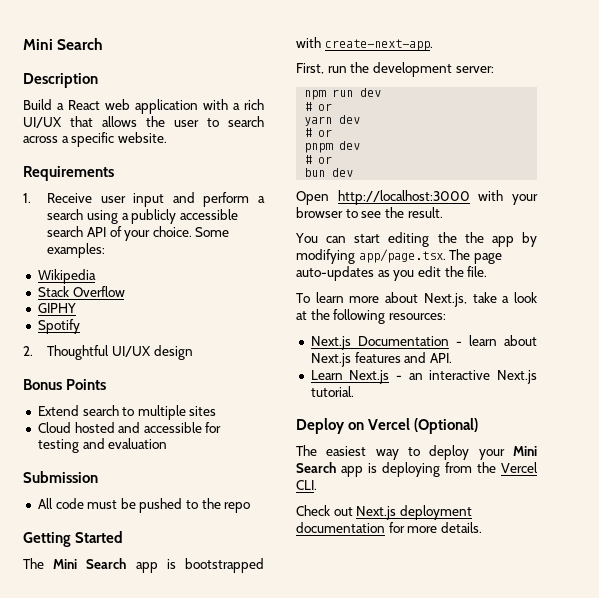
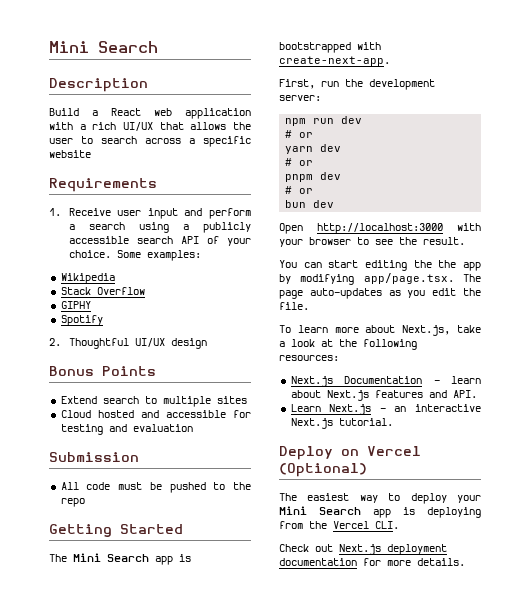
[117,132,167,143] website. -> [49,150,91,158] website

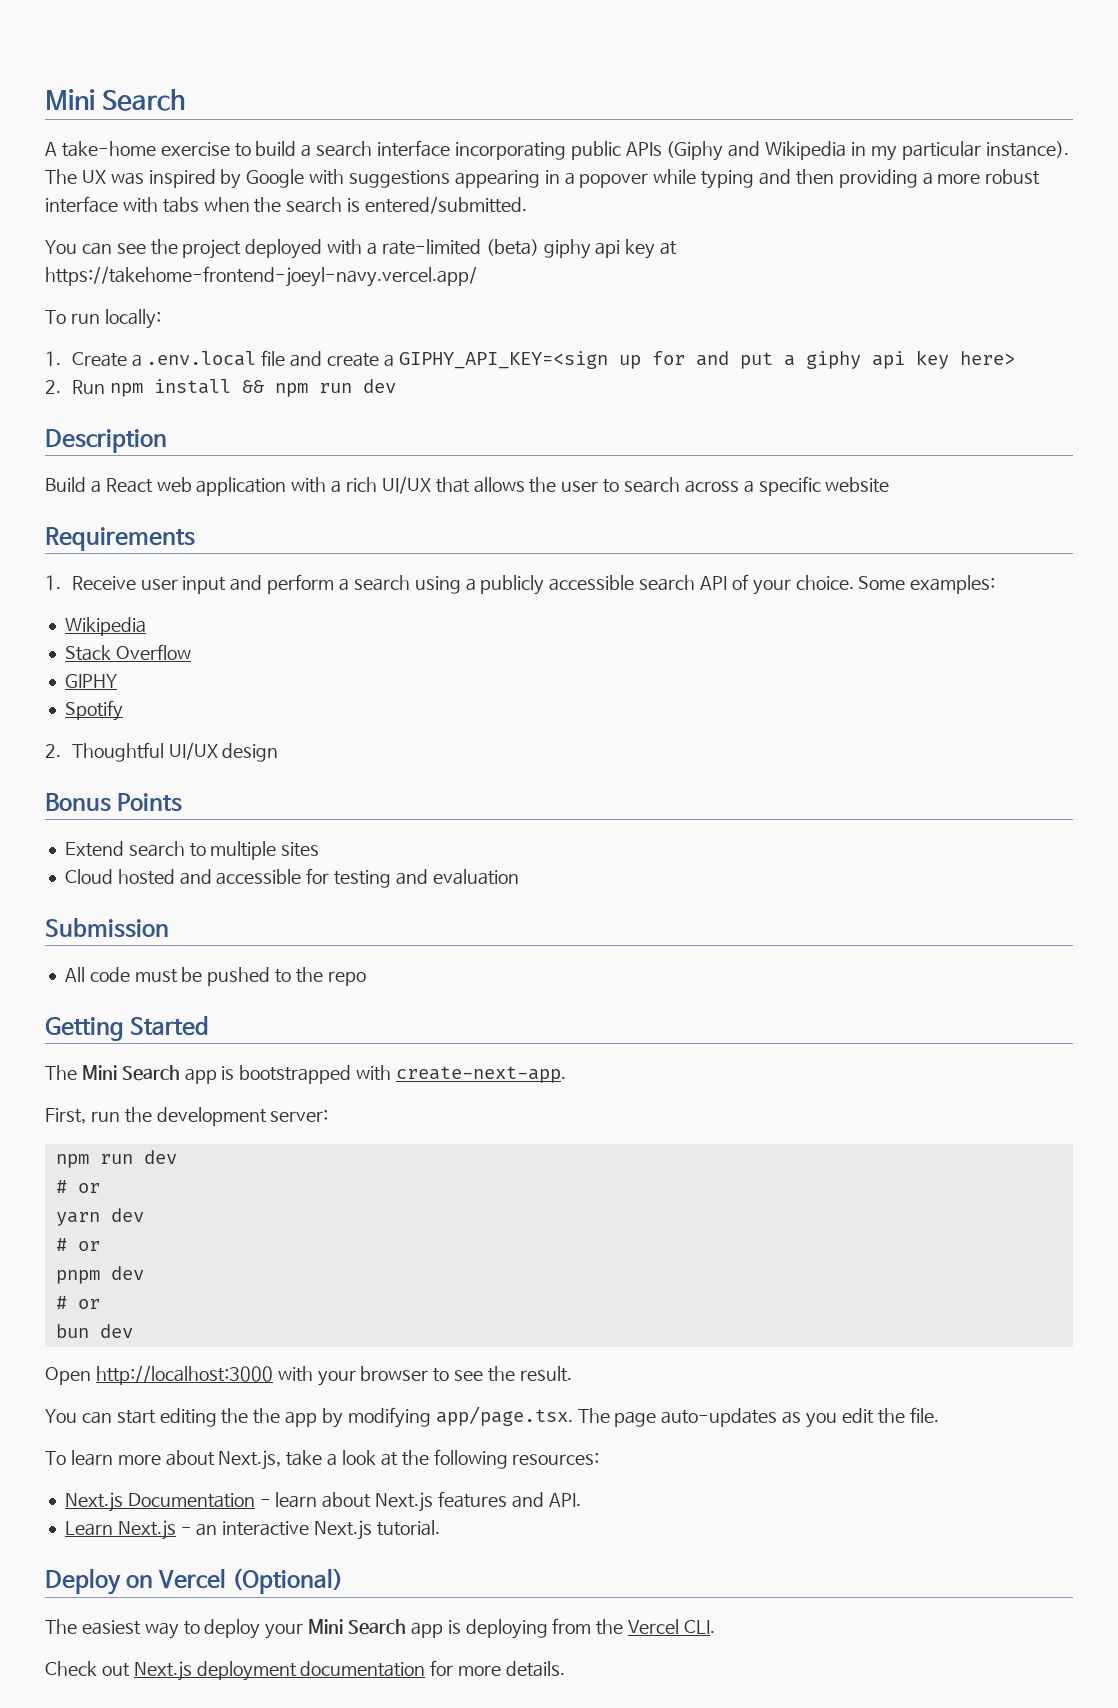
[49,41,158,53] Mini Search -> [45,89,185,111] [45,140,1069,161] [45,169,1041,189] [45,196,528,214] [45,239,678,259] [45,266,477,287] [45,309,161,329] [45,350,1015,369] [45,379,396,397] Mini Search // A take-home exercise to build a search interface incorporating public APIs (Giphy and Wikipedia in my particular instance). The UX was inspired by Google with suggestions appearing in a popover while typing and then providing a more robust interface with tabs when the search is entered/submitted. // You can see the project deployed with a rate-limited (beta) giphy api key at https://takehome-frontend-joeyl-navy.vercel.app/ // To run locally: // 1. Create a .env.local file and create a GIPHY_API_KEY=<sign up for and put a giphy api key here> // 2. Run npm install && npm run dev

